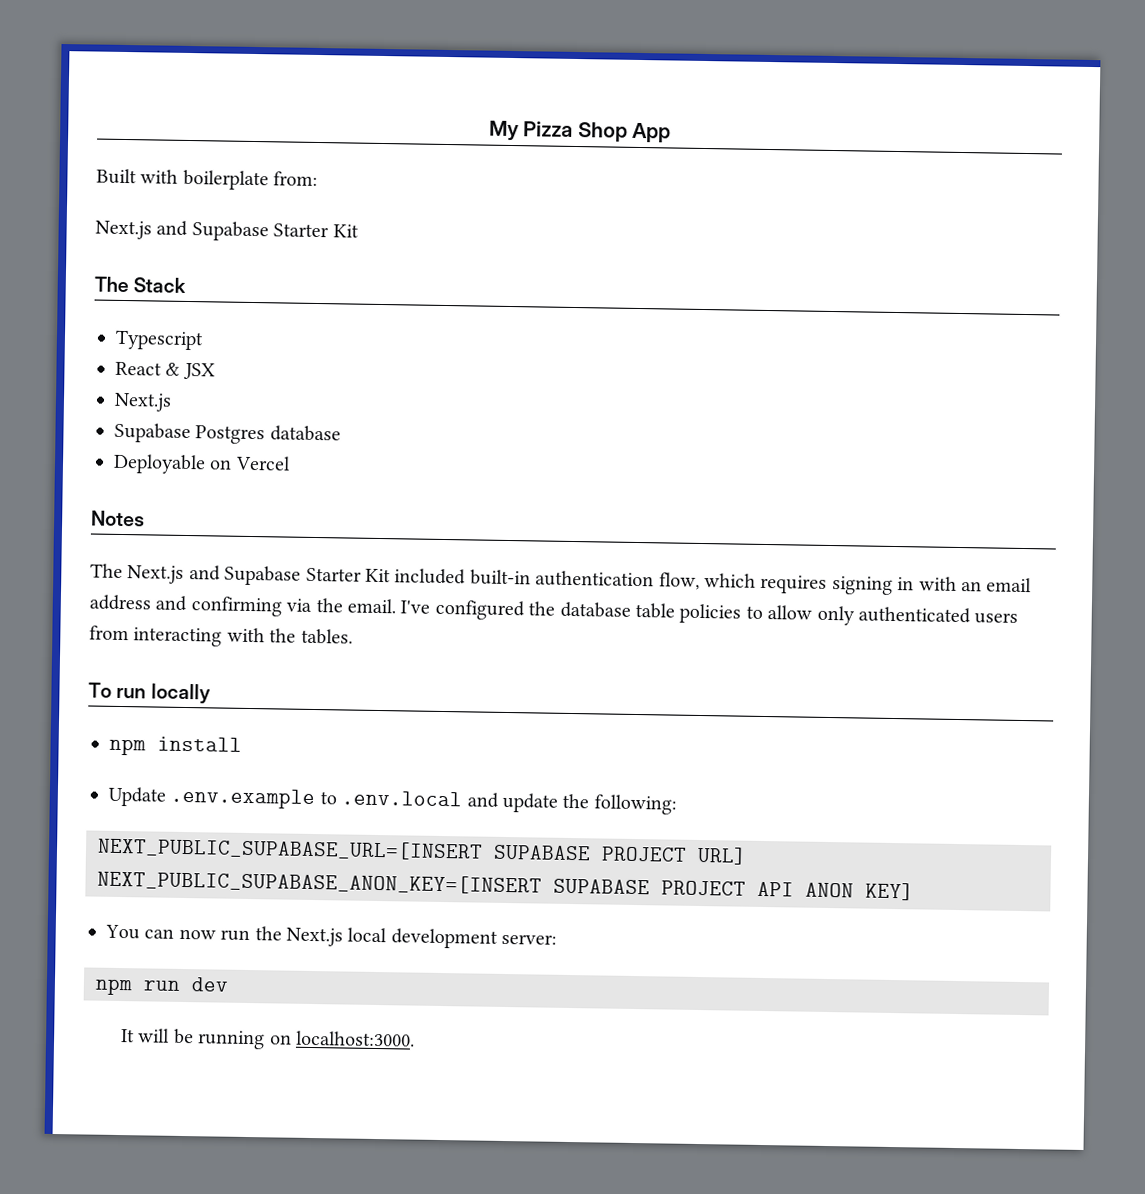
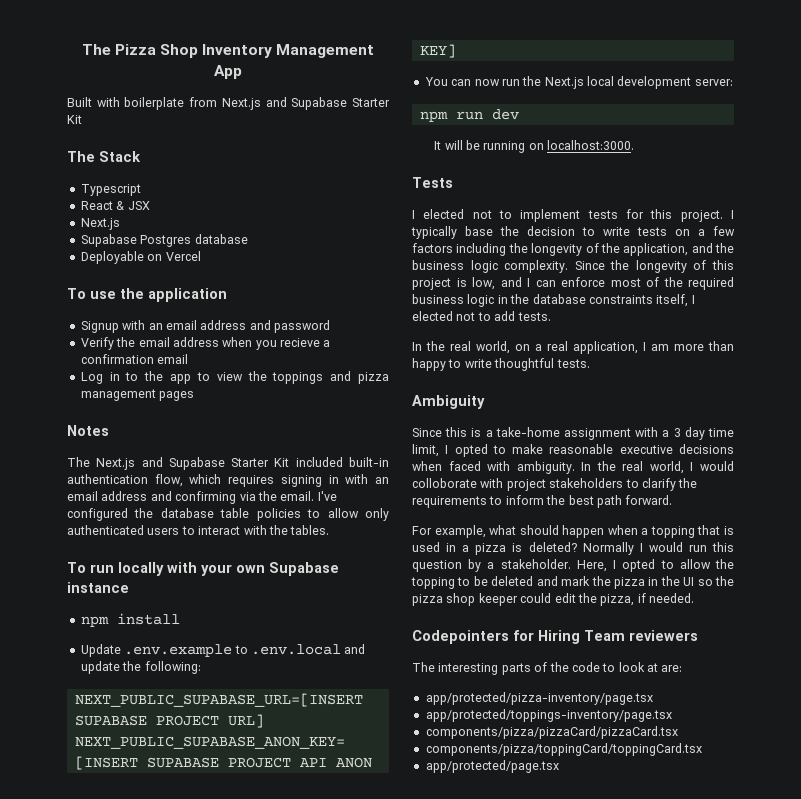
[488,120,519,142] My -> [81,44,111,55] The
(628, 132) none -> [202,44,375,58] Inventory Management
[273,171,319,187] from: // -> [189,97,218,107] from
(291, 463) none -> [67,288,227,302] [80,320,330,333] [80,337,331,350] [80,354,189,364] [80,371,389,384] [80,389,195,401] // To use the application // Signup with an email address and password // Verify the email address when you recieve a confirmation email // Log in to the app to view the toppings and pizza management pages
[89,625,223,647] from interacting -> [181,526,241,535] to interact
(211, 693) none -> [167,562,339,576] [67,582,129,593] with your own Supabase instance
(416, 1038) none -> [412,177,453,188] [412,209,734,222] [411,226,735,239] [412,243,734,256] [412,260,734,273] [412,277,734,290] [412,294,695,307] [412,311,551,321] [412,341,734,354] [412,358,590,371] [412,395,485,409] [412,427,734,440] [412,444,734,457] [412,461,734,474] [412,478,698,491] [412,495,673,508] [412,525,734,538] [412,542,734,555] [412,559,734,572] [411,576,734,589] [412,593,694,606] [412,630,698,644] [412,662,683,675] [425,692,653,705] [425,709,672,722] [425,726,678,739] [425,743,702,756] [425,760,559,773] // Tests // I elected not to implement tests for this project. I typically base the decision to write tests on a few factors including the longevity of the application, and the business logic complexity. Since the longevity of this project is low, and I can enforce most of the required business logic in the database constraints itself, I elected not to add tests. // In the real world, on a real application, I am more than happy to write thoughtful tests. // Ambiguity // Since this is a take-home assignment with a 3 day time limit, I opted to make reasonable executive decisions when faced with ambiguity. In the real world, I would colloborate with project stakeholders to clarify the requirements to inform the best path forward. // For example, what should happen when a topping that is used in a pizza is deleted? Normally I would run this question by a stakeholder. Here, I opted to allow the topping to be deleted and mark the pizza in the UI so the pizza shop keeper could edit the pizza, if needed. // Codepointers for Hiring Team reviewers // The interesting parts of the code to look at are: // app/protected/pizza-inventory/page.tsx // app/protected/toppings-inventory/page.tsx // components/pizza/pizzaCard/pizzaCard.tsx // components/pizza/toppingCard/toppingCard.tsx // app/protected/page.tsx

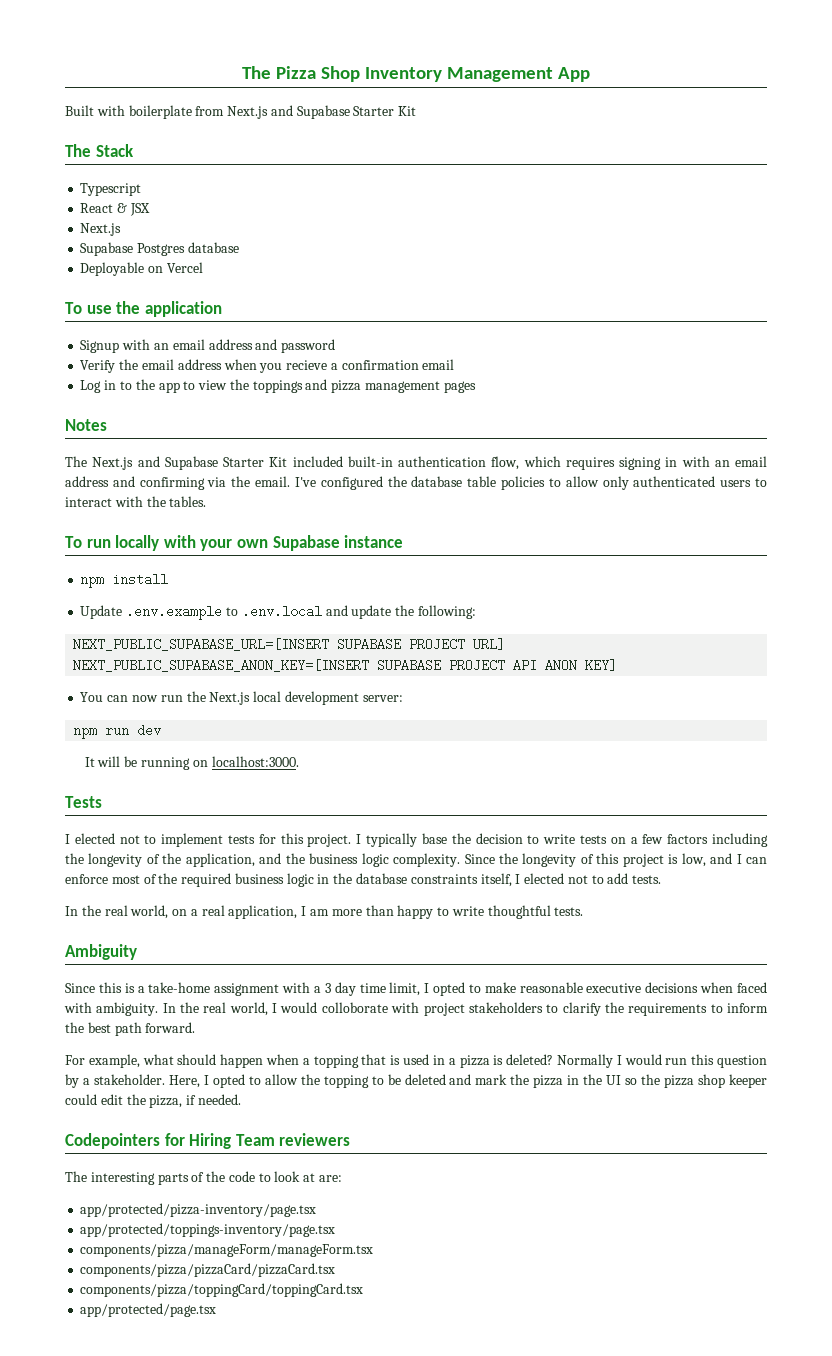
(672, 715) none -> [80,1244,374,1257] // components/pizza/manageForm/manageForm.tsx

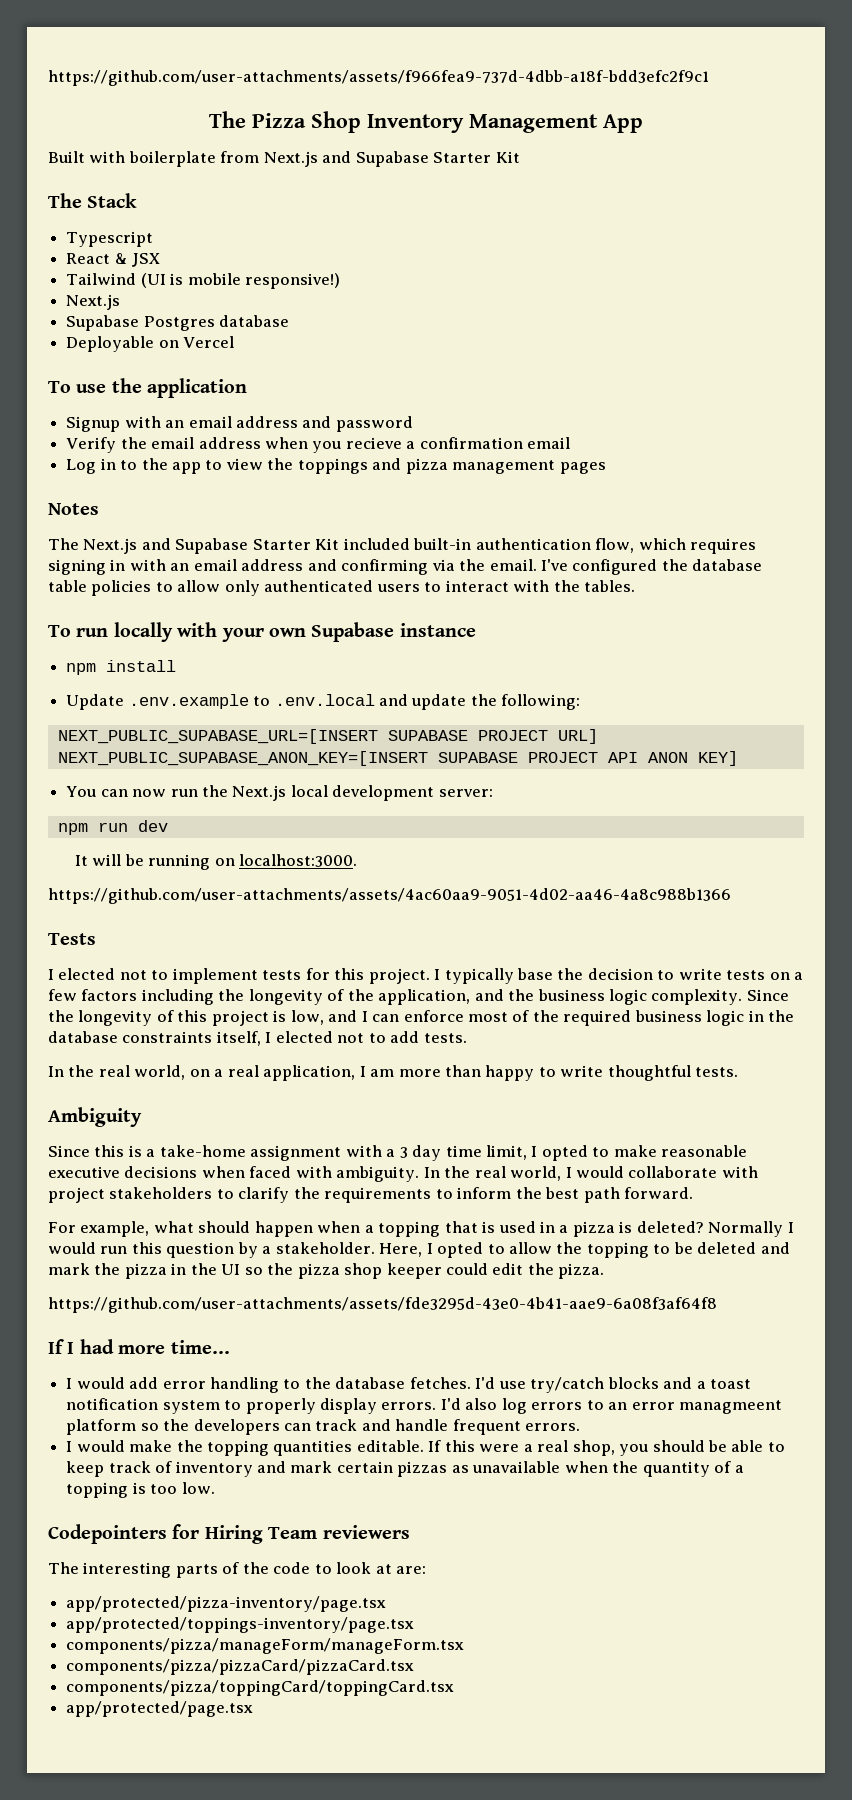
(242, 72) none -> [48,70,709,86] https://github.com/user-attachments/assets/f966fea9-737d-4dbb-a18f-bdd3efc2f9c1 //
(150, 209) none -> [66,273,340,289] // Tailwind (UI is mobile responsive!)
(299, 761) none -> [48,888,731,904] // https://github.com/user-attachments/assets/4ac60aa9-9051-4d02-aa46-4a8c988b1366
[321,1002,388,1013] colloborate -> [628,1166,718,1178] collaborate
[149,1094,241,1108] pizza, if needed. -> [558,1263,605,1279] [48,1297,717,1313] [48,1339,230,1354] [66,1377,751,1393] [66,1398,783,1414] [66,1419,581,1435] [66,1440,785,1456] [66,1461,744,1477] [66,1482,215,1498] pizza. // https://github.com/user-attachments/assets/fde3295d-43e0-4b41-aae9-6a08f3af64f8 // If I had more time... // I would add error handling to the database fetches. I'd use try/catch blocks and a toast notification system to properly display errors. I'd also log errors to an error managmeent platform so the developers can track and handle frequent errors. // I would make the topping quantities editable. If this were a real shop, you should be able to keep track of inventory and mark certain pizzas as unavailable when the quantity of a topping is too low.

